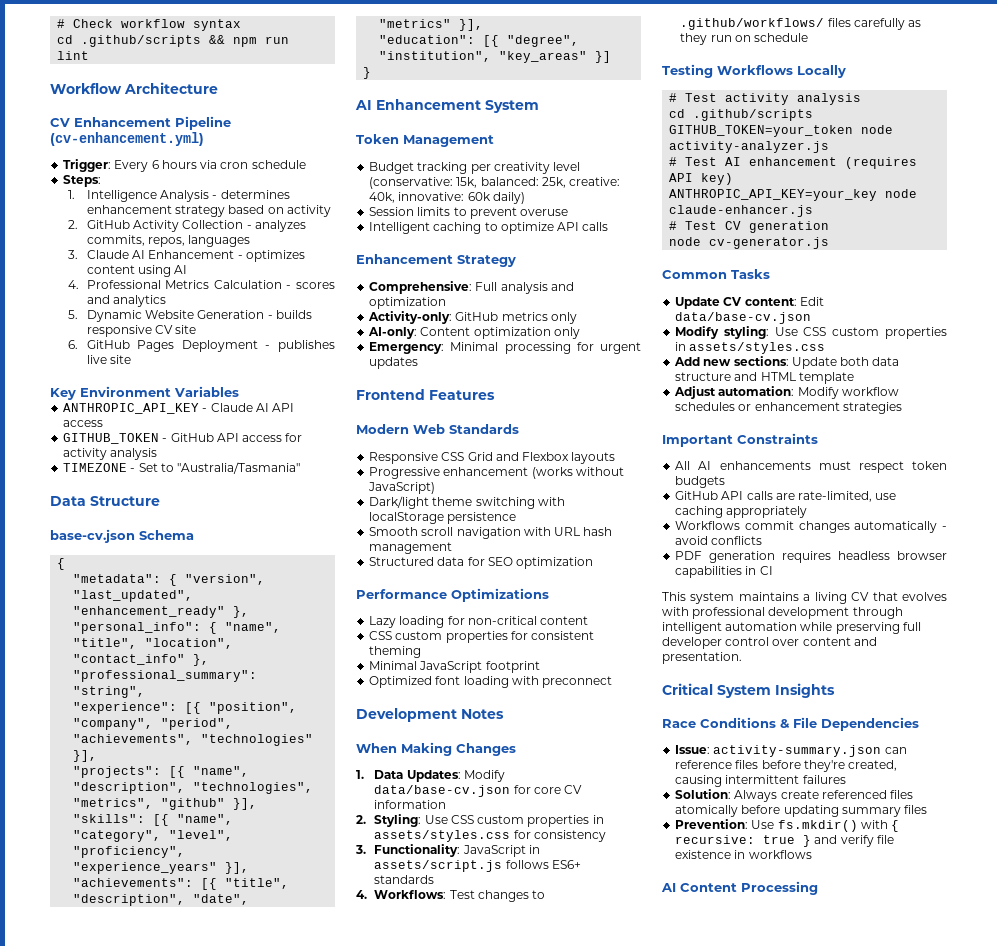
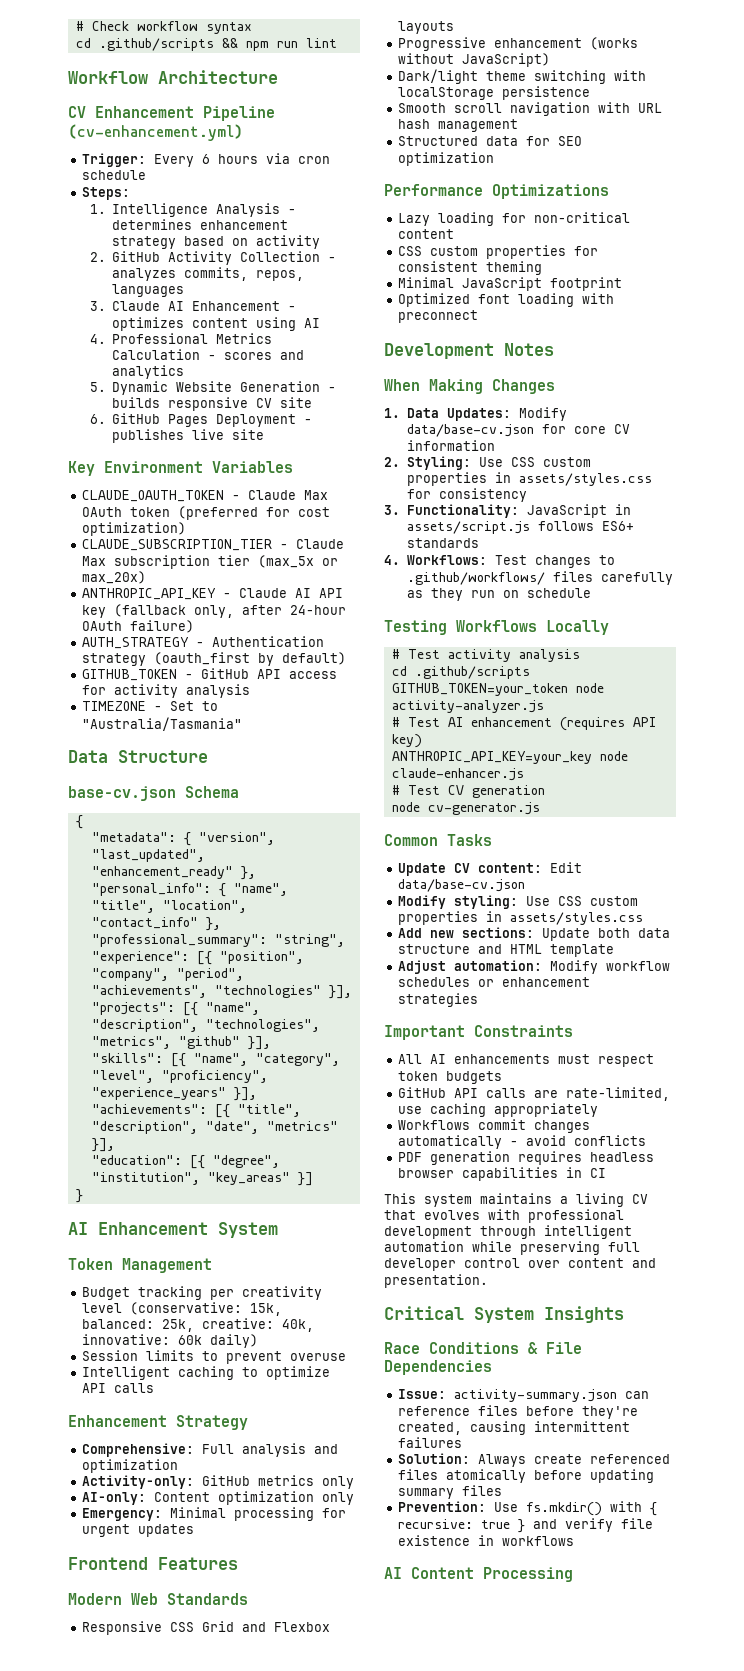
(239, 391) none -> [82,490,329,502] [82,506,331,520] [82,522,187,536] [82,539,345,551] [82,555,339,569] [82,571,147,584] // CLAUDE_OAUTH_TOKEN - Claude Max OAuth token (preferred for cost optimization) // CLAUDE_SUBSCRIPTION_TIER - Claude Max subscription tier (max_5x or max_20x)
[63,420,104,427] access -> [82,604,347,618] [82,620,195,633] [82,636,325,649] [82,652,347,666] key (fallback only, after 24-hour OAuth failure) // AUTH_STRATEGY - Authentication strategy (oauth_first by default)

